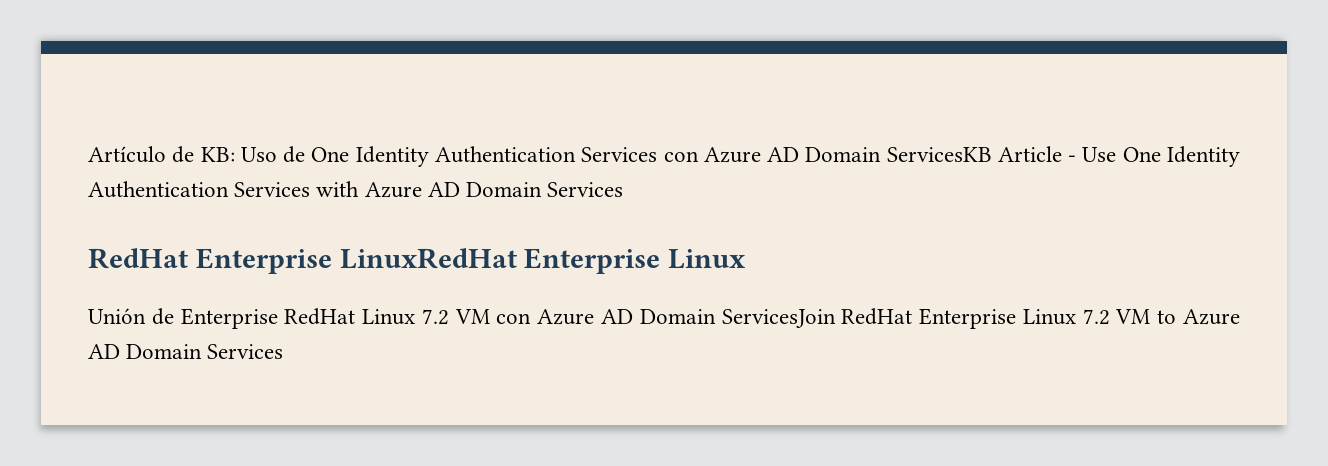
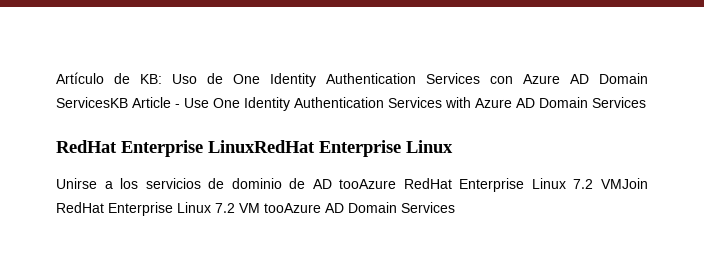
[88,308,836,329] Unión de Enterprise RedHat Linux 7.2 VM con Azure AD Domain ServicesJoin -> [56,178,648,192] Unirse a los servicios de dominio de AD tooAzure RedHat Enterprise Linux 7.2 VMJoin
[1157,309,1241,325] to Azure -> [264,203,321,213] tooAzure

